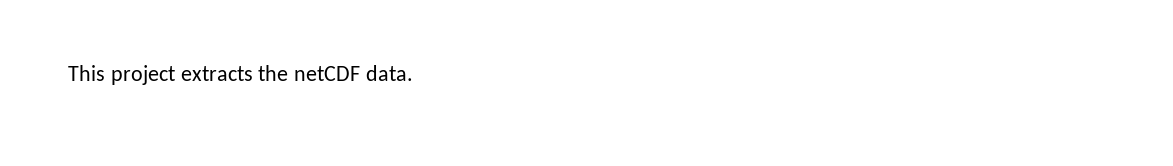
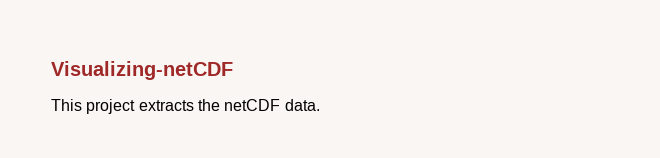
(68, 73) none -> [51,61,233,80] Visualizing-netCDF //

